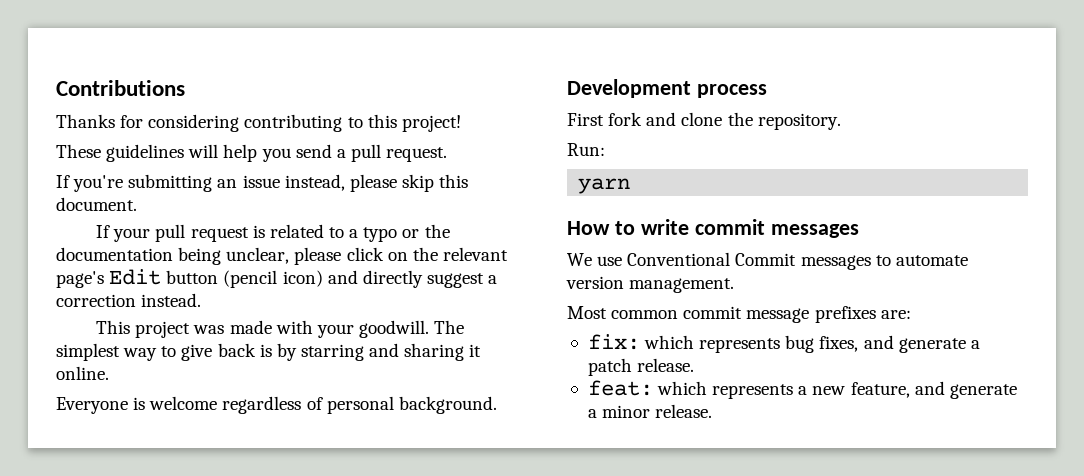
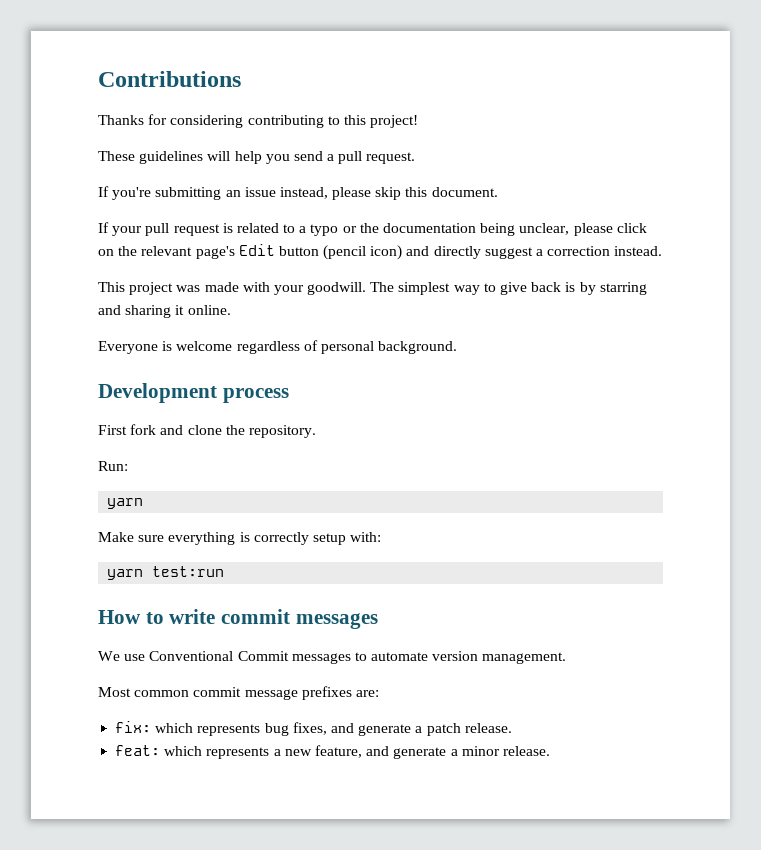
(631, 186) none -> [98,532,382,545] [107,566,225,580] // Make sure everything is correctly setup with: // yarn test:run

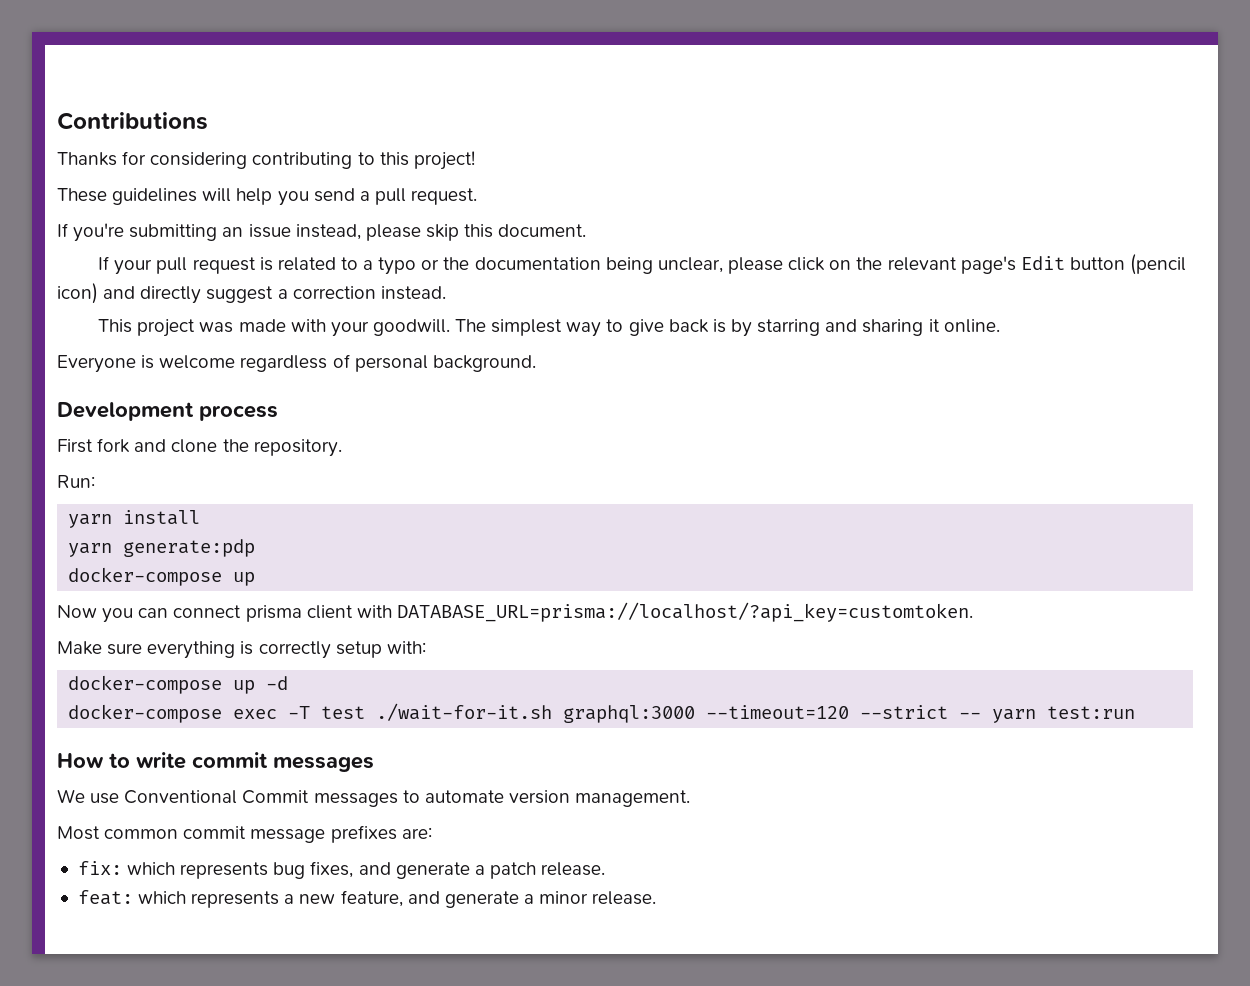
(144, 503) none -> [123,510,201,525] [68,539,256,557] [68,567,256,586] [57,602,973,623] install // yarn generate:pdp // docker-compose up // Now you can connect prisma client with DATABASE_URL=prisma://localhost/?api_key=customtoken.
(382, 537) none -> [68,675,289,694] [68,703,982,723] docker-compose up -d // docker-compose exec -T test ./wait-for-it.sh graphql:3000 --timeout=120 --strict --

